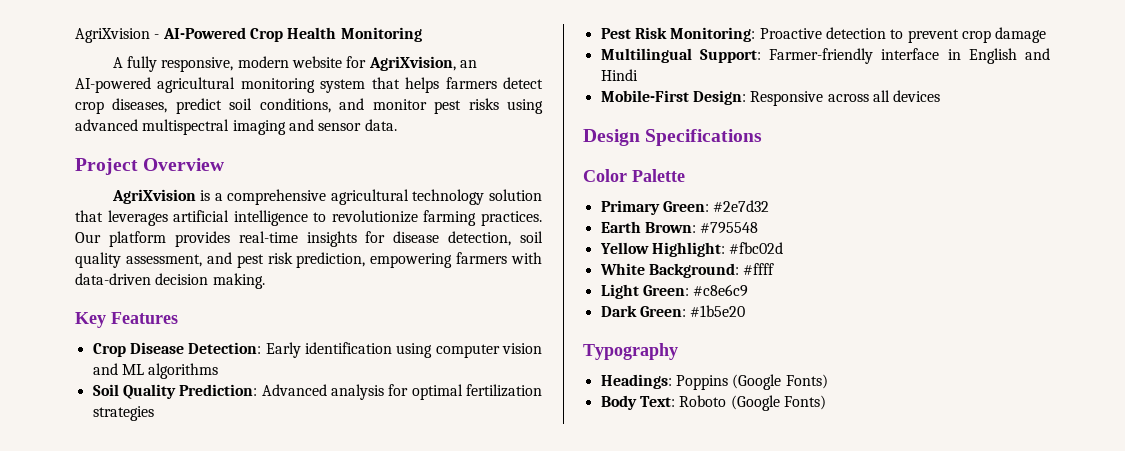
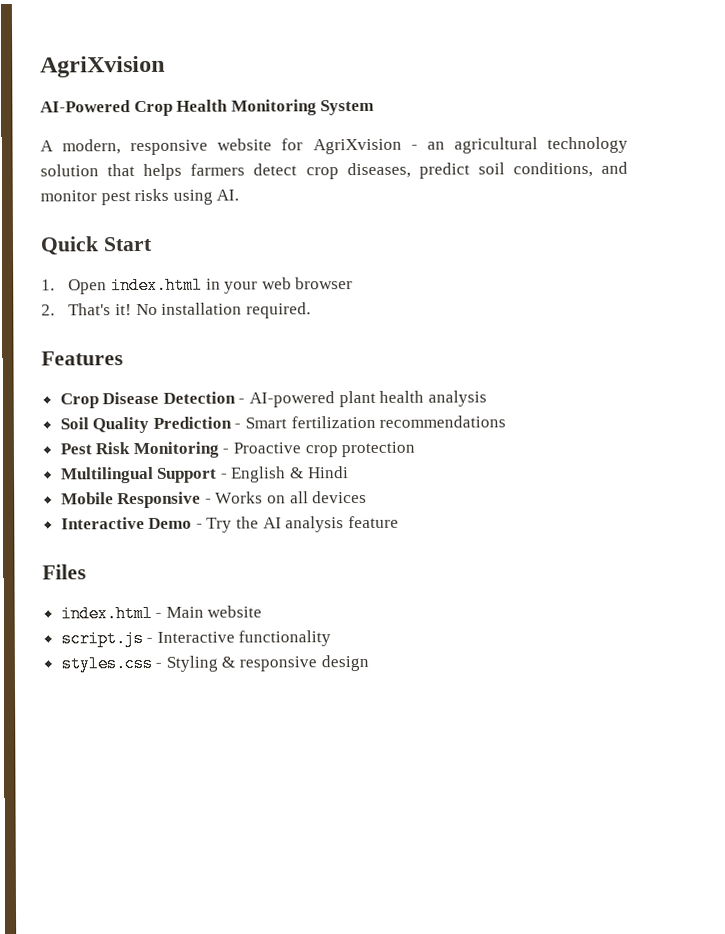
[75,28,160,43] AgriXvision - -> [40,55,165,78] AgriXvision //
(422, 34) none -> [320,99,375,116] System
[127,56,477,72] [75,77,366,93] fully responsive, modern website for AgriXvision, an AI-powered agricultural monitoring system -> [62,136,628,156] [40,164,99,177] modern, responsive website for AgriXvision - an agricultural technology solution
[75,119,397,135] [75,158,225,175] [111,189,542,205] [75,210,542,226] [75,231,543,247] [75,252,542,268] [75,273,265,289] [75,312,178,328] [92,342,542,358] [92,363,219,379] [92,384,542,400] [92,406,154,421] [600,27,1047,43] [600,48,1050,64] [600,69,638,81] [600,90,941,106] [583,129,763,146] [583,169,685,182] [600,200,770,215] [600,221,759,234] [599,242,784,257] [599,263,775,278] [600,284,749,299] [600,305,746,317] [583,343,678,360] [600,374,828,390] [600,395,826,411] advanced multispectral imaging and sensor data. // Project Overview // AgriXvision is a comprehensive agricultural technology solution that leverages artificial intelligence to revolutionize farming practices. Our platform provides real-time insights for disease detection, soil quality assessment, and pest risk prediction, empowering farmers with data-driven decision making. // Key Features // Crop Disease Detection: Early identification using computer vision and ML algorithms // Soil Quality Prediction: Advanced analysis for optimal fertilization strategies // Pest Risk Monitoring: Proactive detection to prevent crop damage // Multilingual Support: Farmer-friendly interface in English and Hindi // Mobile-First Design: Responsive across all devices // Design Specifications // Color Palette // Primary Green: #2e7d32 // Earth Brown: #795548 // Yellow Highlight: #fbc02d // White Background: #ffff // Light Green: #c8e6c9 // Dark Green: #1b5e20 // Typography // Headings: Poppins (Google Fonts) // Body Text: Roboto (Google Fonts) -> [216,189,240,201] [40,236,153,256] [41,276,354,295] [41,302,311,319] [41,351,123,366] [59,390,487,409] [59,415,507,434] [59,441,416,459] [59,466,349,484] [60,490,368,509] [60,515,399,533] [42,564,86,580] [60,604,263,623] [60,629,332,648] [60,654,369,673] AI. // Quick Start // 1. Open index.html in your web browser // 2. That's it! No installation required. // Features // Crop Disease Detection - AI-powered plant health analysis // Soil Quality Prediction - Smart fertilization recommendations // Pest Risk Monitoring - Proactive crop protection // Multilingual Support - English & Hindi // Mobile Responsive - Works on all devices // Interactive Demo - Try the AI analysis feature // Files // index.html - Main website // script.js - Interactive functionality // styles.css - Styling & responsive design

